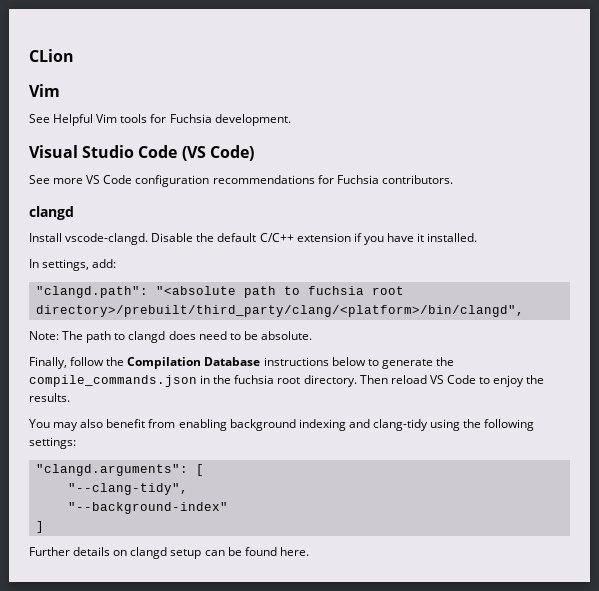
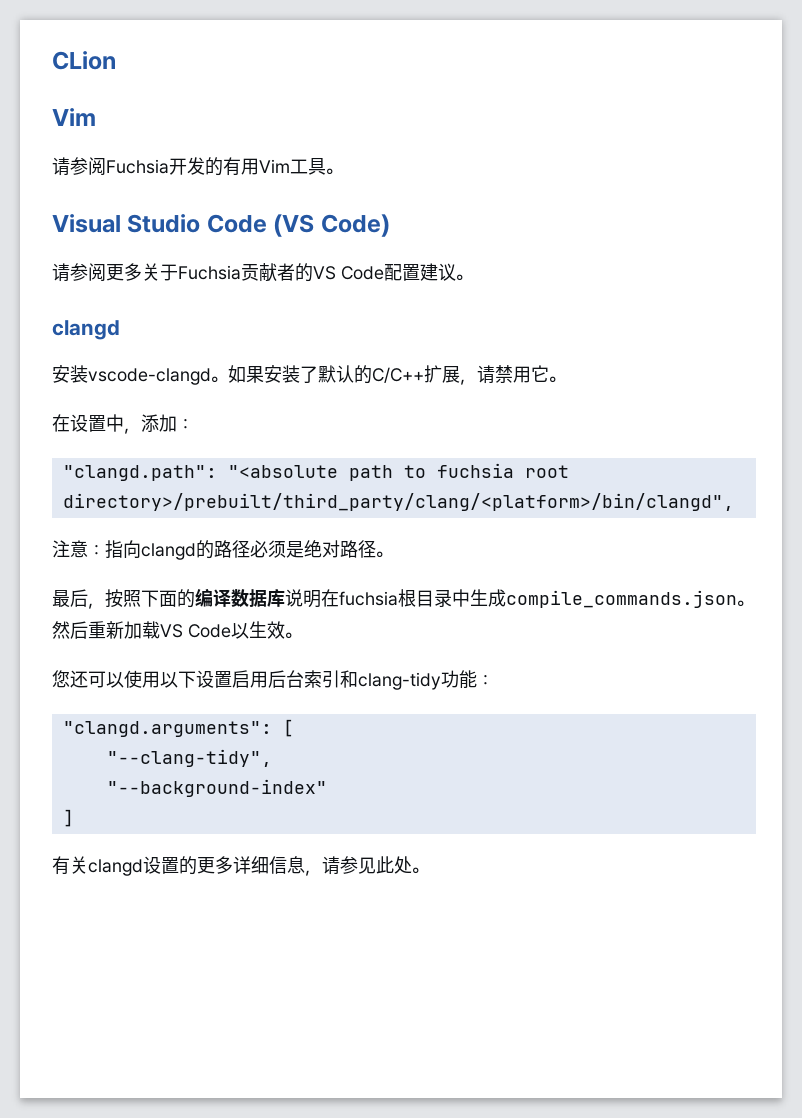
[29,114,291,126] See Helpful Vim tools for Fuchsia development. -> [52,157,343,176] 请参阅Fuchsia开发的有用Vim工具。
[29,175,453,187] [29,206,74,220] [29,233,478,245] [29,259,117,271] See more VS Code configuration recommendations for Fuchsia contributors. // clangd // Install vscode-clangd. Disable the default C/C++ extension if you have it installed. // In settings, add: -> [52,263,473,282] [52,320,120,340] [52,365,566,385] [52,414,194,434] 请参阅更多关于Fuchsia贡献者的VS Code配置建议。 // clangd // 安装vscode-clangd。如果安装了默认的C/C++扩展，请禁用它。 // 在设置中，添加：
[29,331,312,343] [29,357,454,369] [29,375,545,387] [29,393,70,402] [29,419,535,431] [29,437,76,449] Note: The path to clangd does need to be absolute. // Finally, follow the Compilation Database instructions below to generate the compile_commands.json in the fuchsia root directory. Then reload VS Code to enjoy the results. // You may also benefit from enabling background indexing and clang-tidy using the following settings: -> [52,540,393,560] [52,588,754,609] [52,621,302,639] [52,670,494,690] 注意：指向clangd的路径必须是绝对路径。 // 最后，按照下面的编译数据库说明在fuchsia根目录中生成compile_commands.json。然后重新加载VS Code以生效。 // 您还可以使用以下设置启用后台索引和clang-tidy功能：
[29,547,309,559] Further details on clangd setup can be found here. -> [52,856,429,876] 有关clangd设置的更多详细信息，请参见此处。

